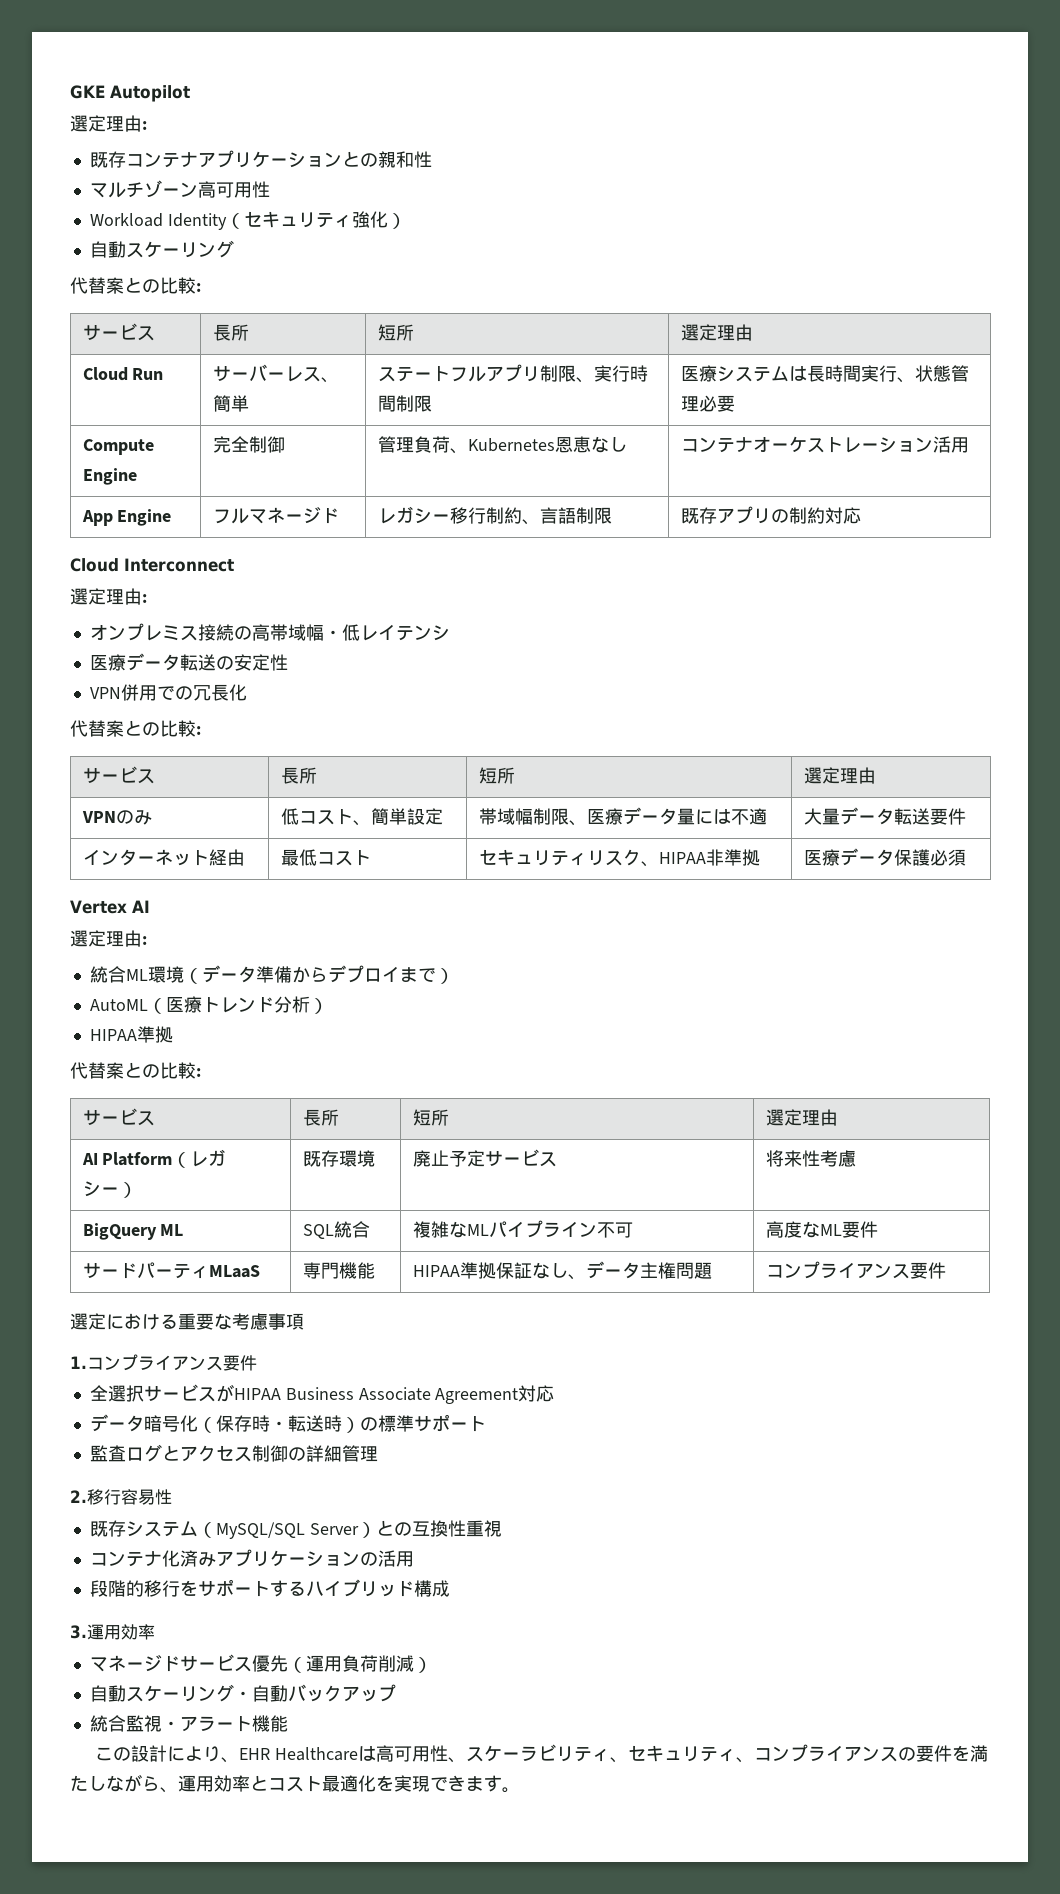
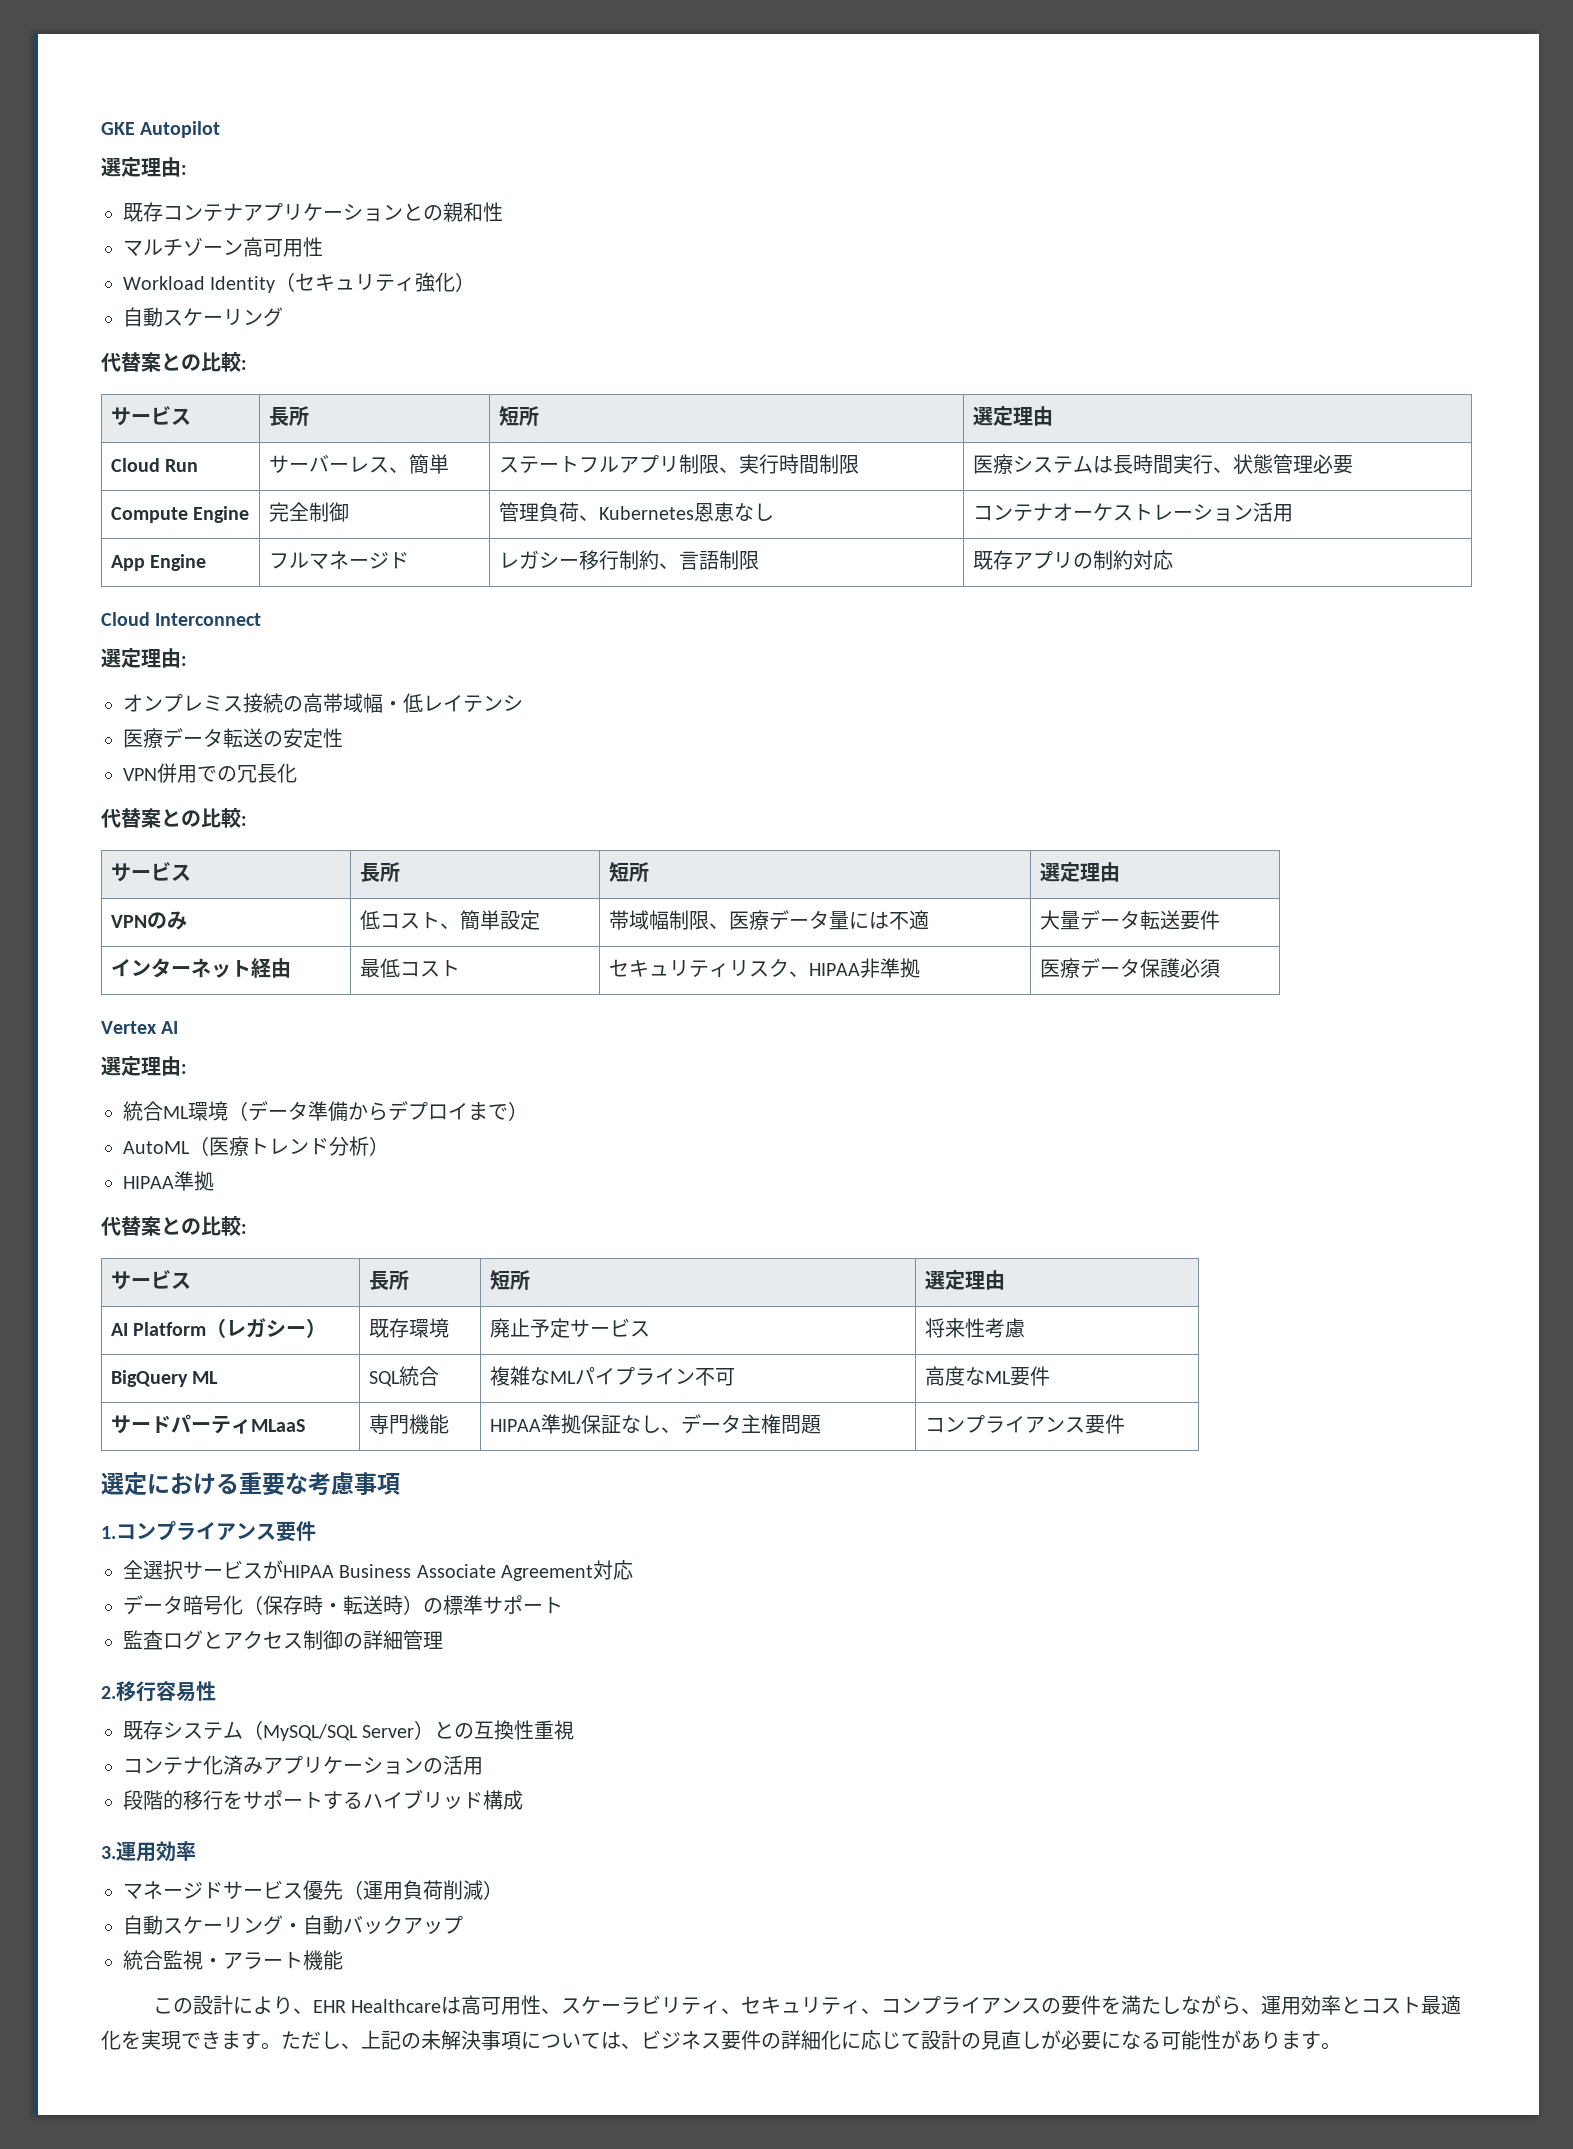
(520, 1790) none -> [281,2030,1341,2050] ただし、上記の未解決事項については、ビジネス要件の詳細化に応じて設計の見直しが必要になる可能性があります。

